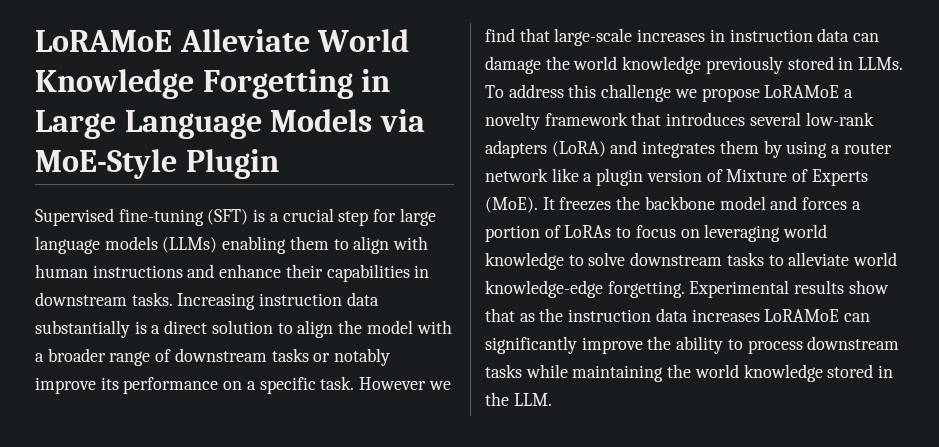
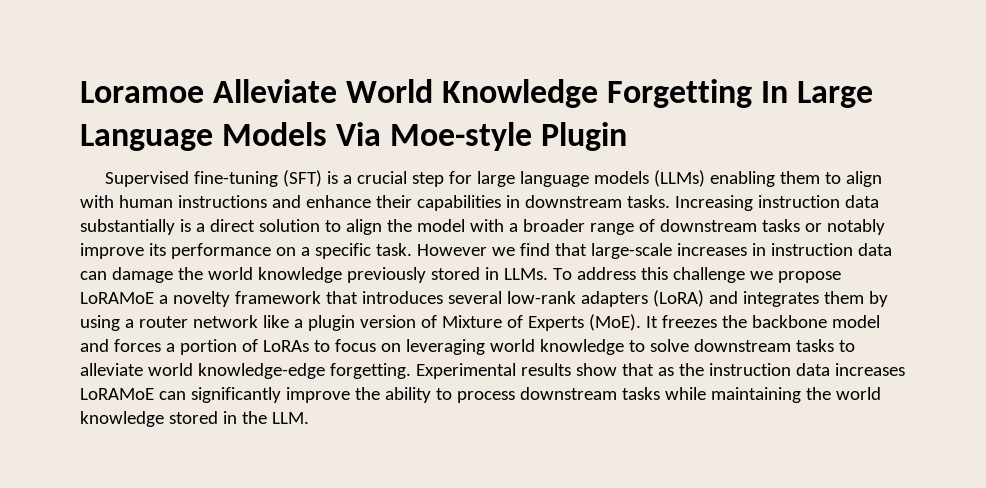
[35,30,172,52] LoRAMoE -> [80,81,204,103] Loramoe
[361,69,391,92] in -> [761,81,789,103] In
[379,109,425,132] [35,149,177,179] via MoE-Style -> [336,122,533,151] Via Moe-style

